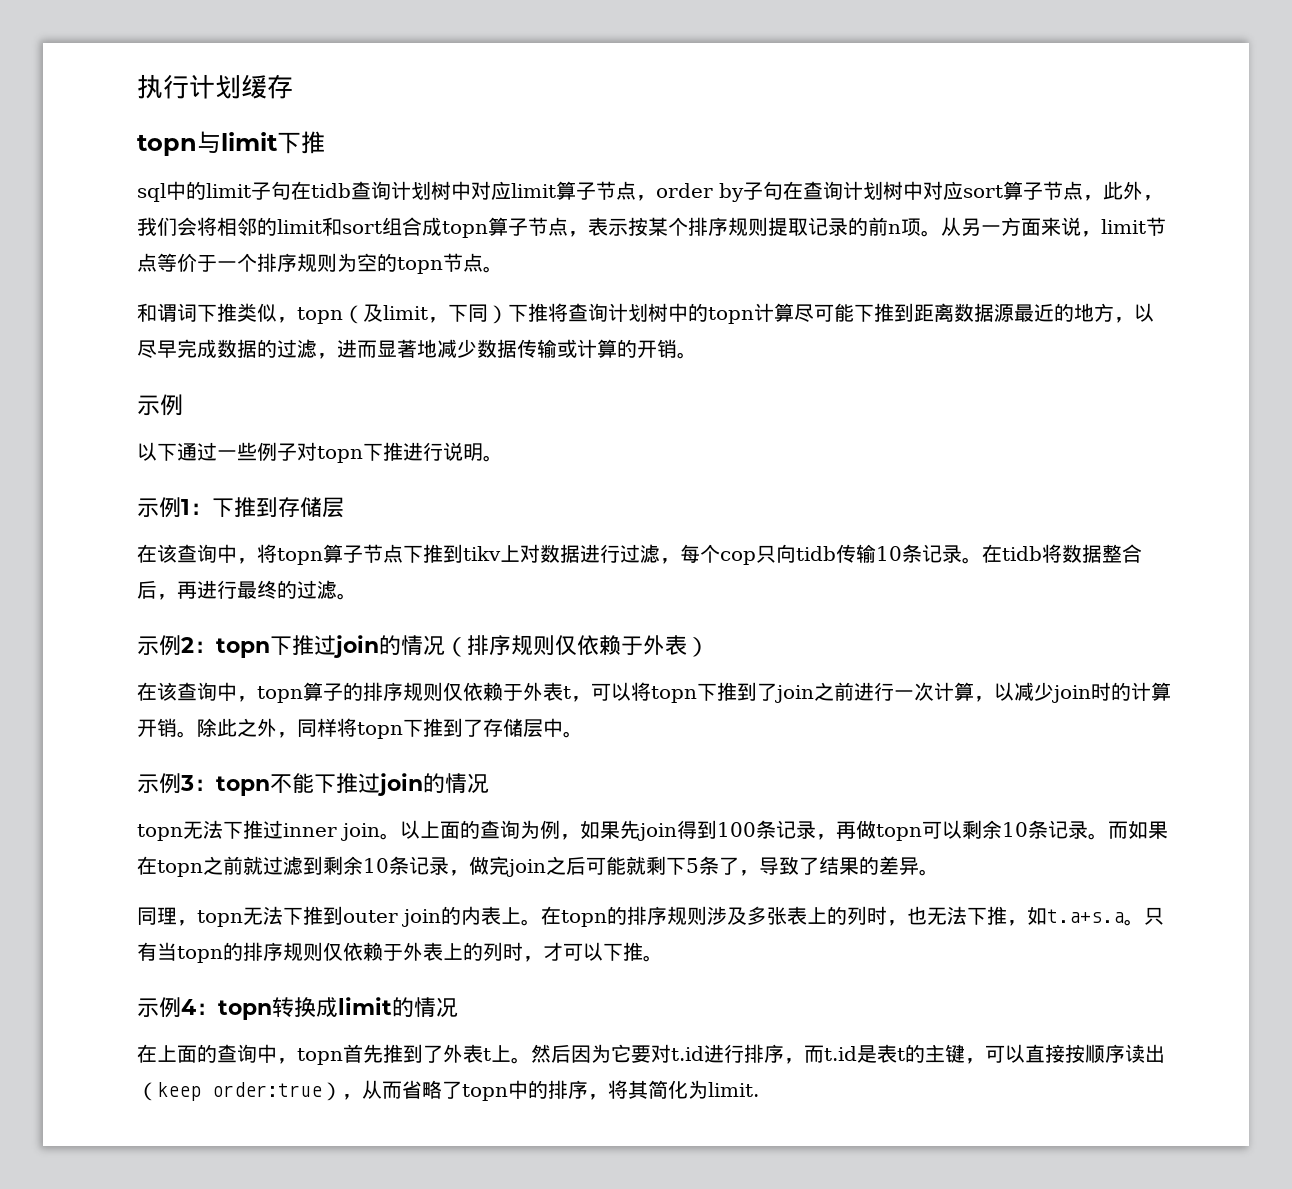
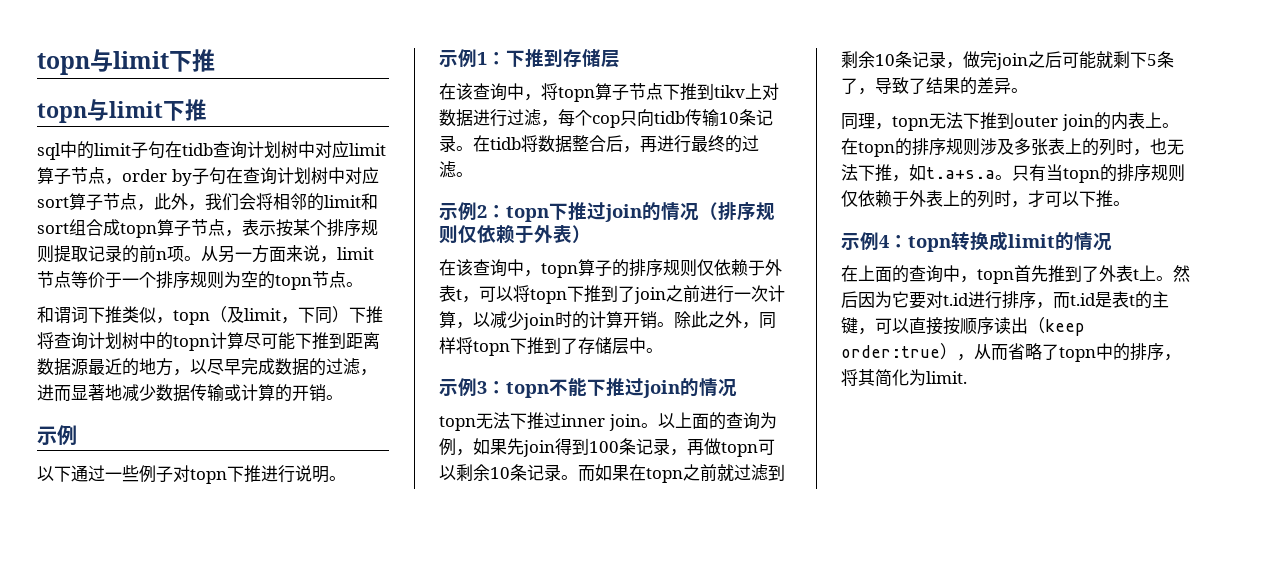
[137,74,293,99] 执行计划缓存 -> [37,49,215,75] topn与limit下推

